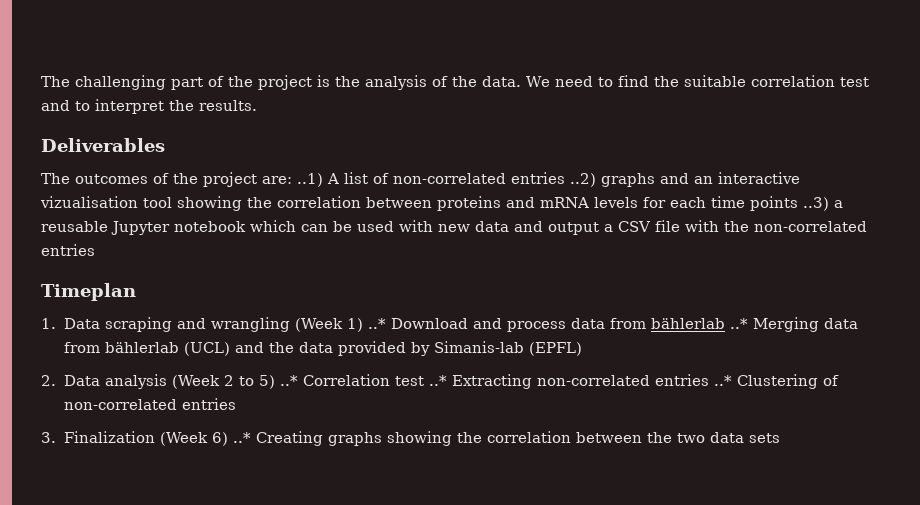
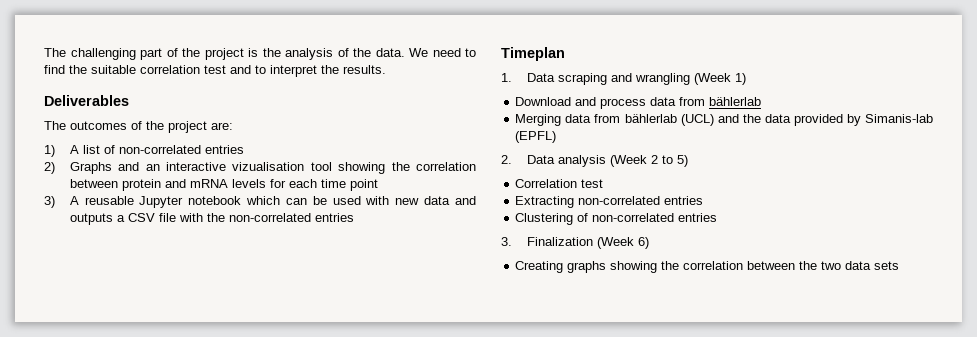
[297,173,323,187] ..1) -> [44,145,55,157] // 1)
[570,173,655,187] ..2) graphs -> [44,162,112,174] // 2) Graphs
[437,196,501,211] proteins -> [121,179,161,191] protein
[750,196,843,211] points ..3) a -> [349,179,378,191] [44,196,79,208] point // 3) A
[548,222,599,235] output -> [69,213,113,225] outputs
[368,318,387,329] ..* -> (746, 79) //
[730,318,749,329] ..* -> (762, 101) //
[280,375,299,386] ..* -> (688, 161) //
[429,375,448,386] ..* -> (604, 183) //
[714,375,733,386] ..* -> (704, 200) //
[233,432,252,443] ..* -> (649, 243) //

